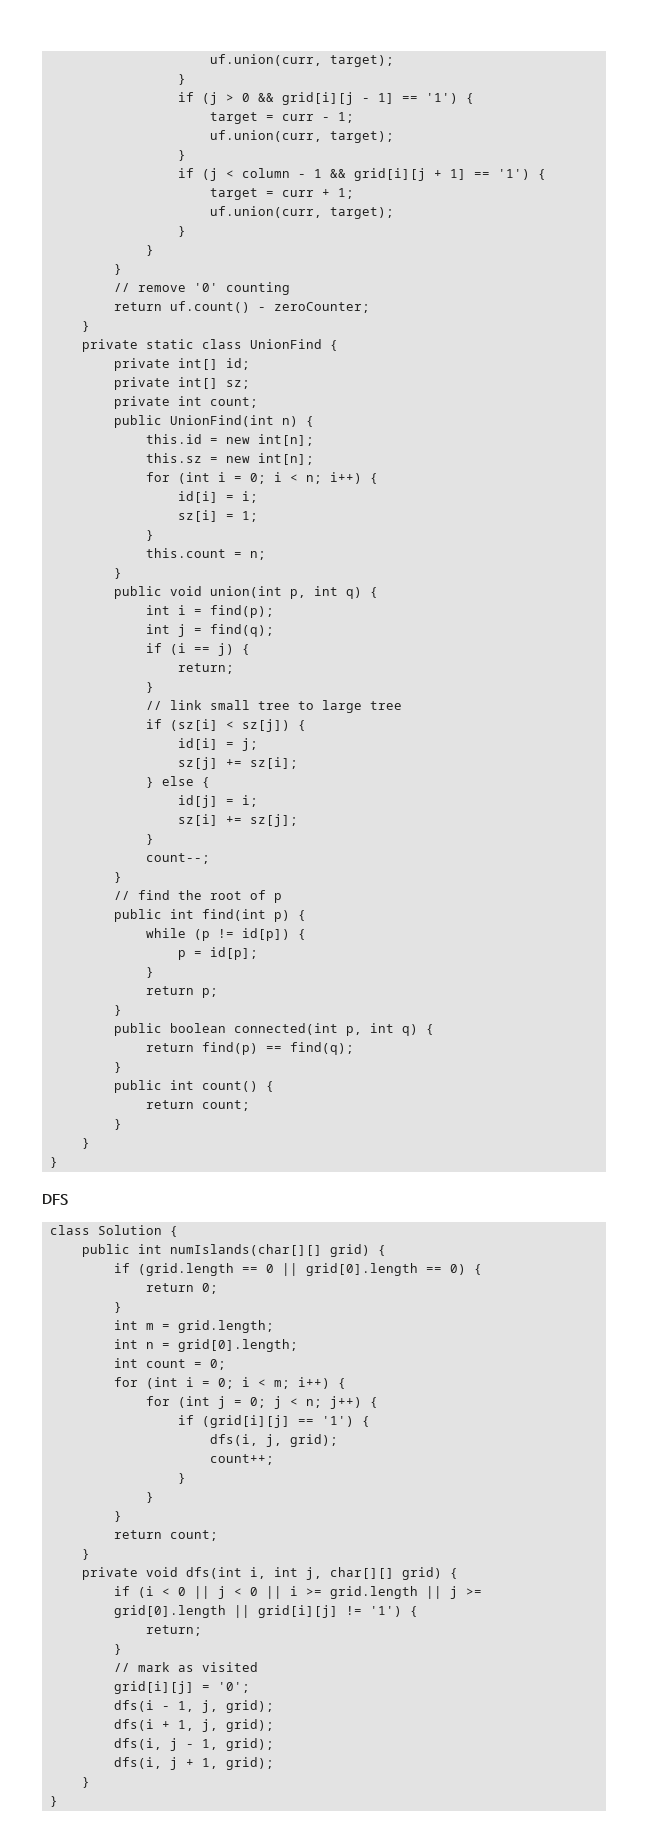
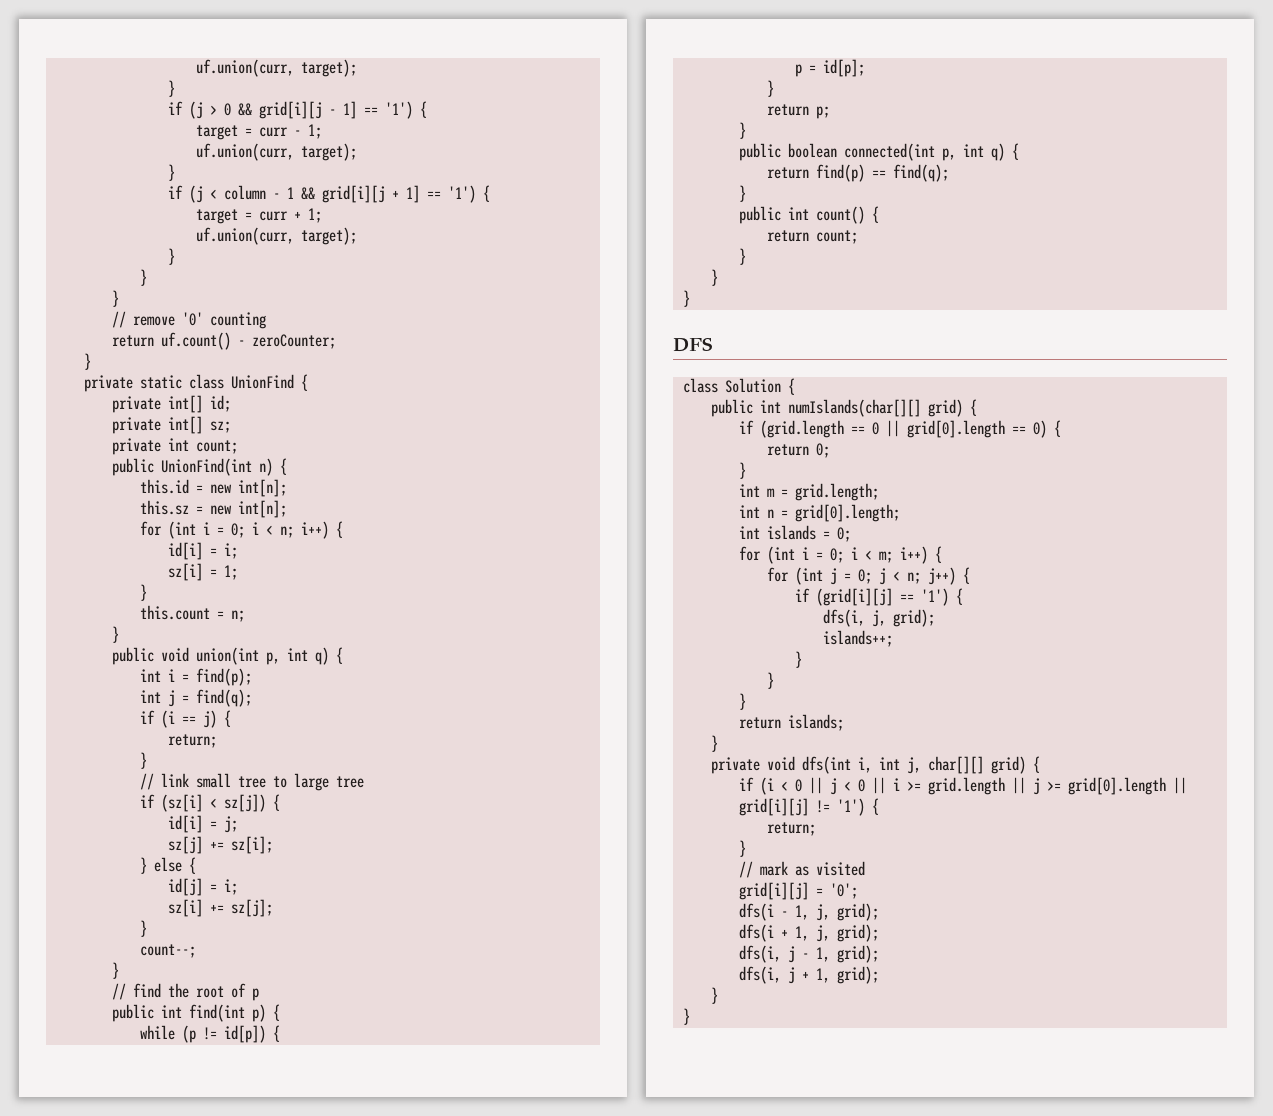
[145,1359,186,1368] count -> [766,525,816,540] islands
[209,1454,274,1465] count++; -> [822,630,893,647] islands++;
[169,1530,218,1541] count; -> [787,714,844,731] islands;

